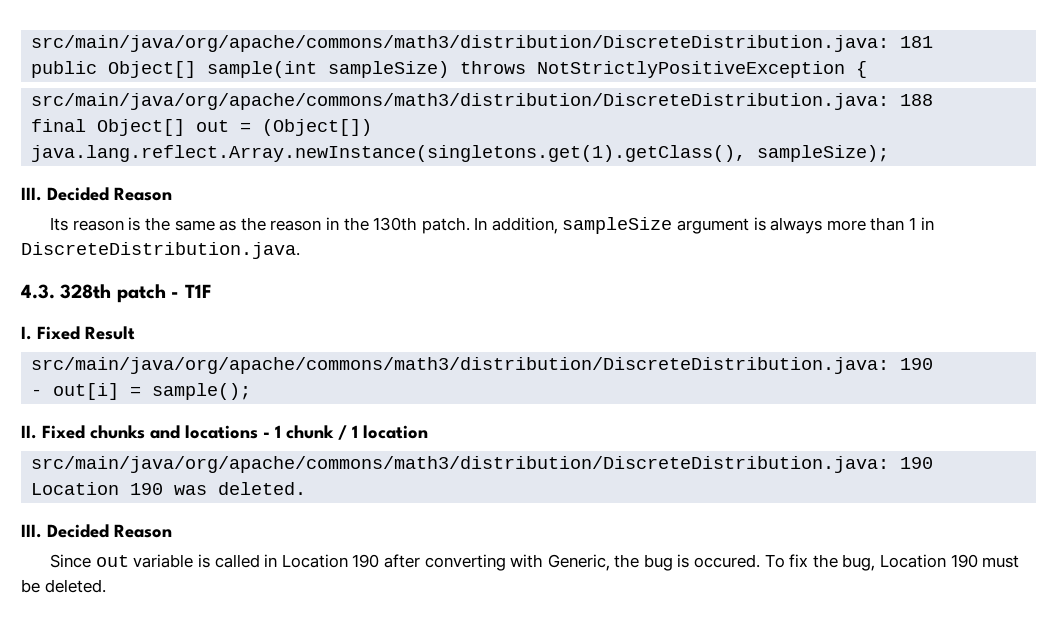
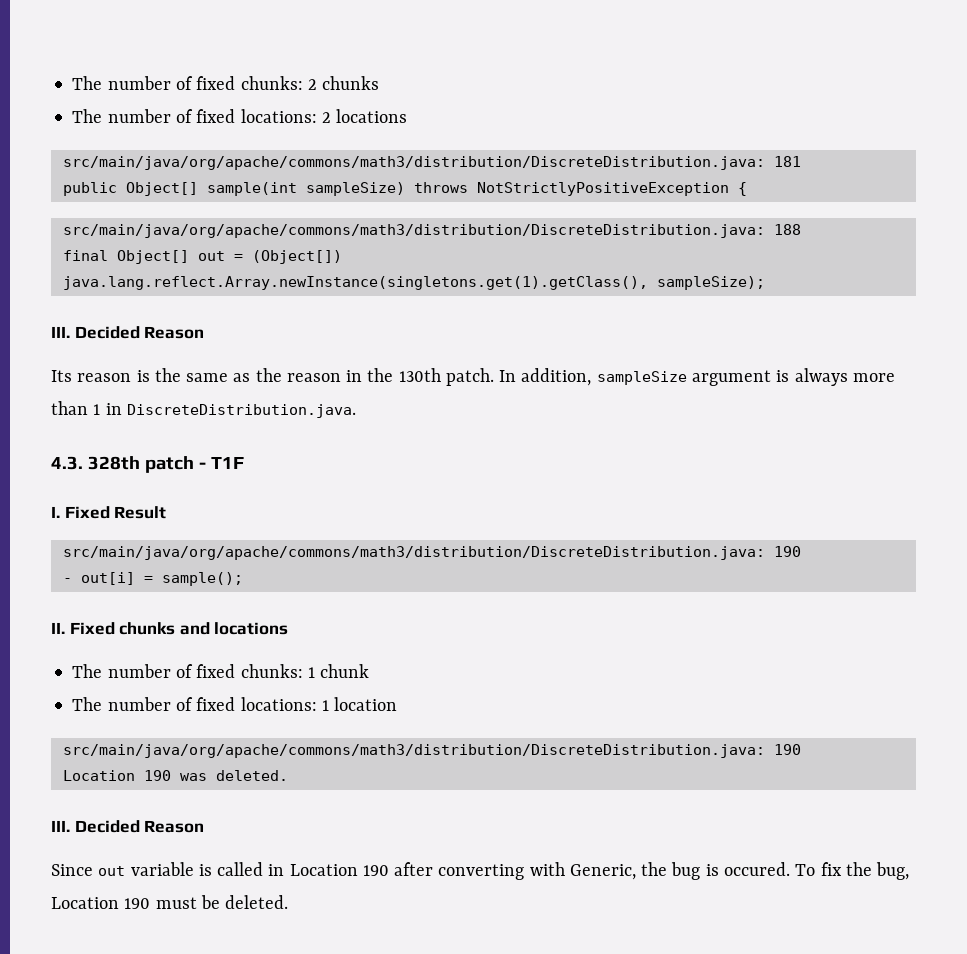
(31, 43) none -> [72,76,380,90] [72,109,408,123] The number of fixed chunks: 2 chunks // The number of fixed locations: 2 locations //
[263,425,347,440] - 1 chunk / -> [72,664,370,678] [72,697,317,711] // The number of fixed chunks: 1 chunk // The number of fixed locations:

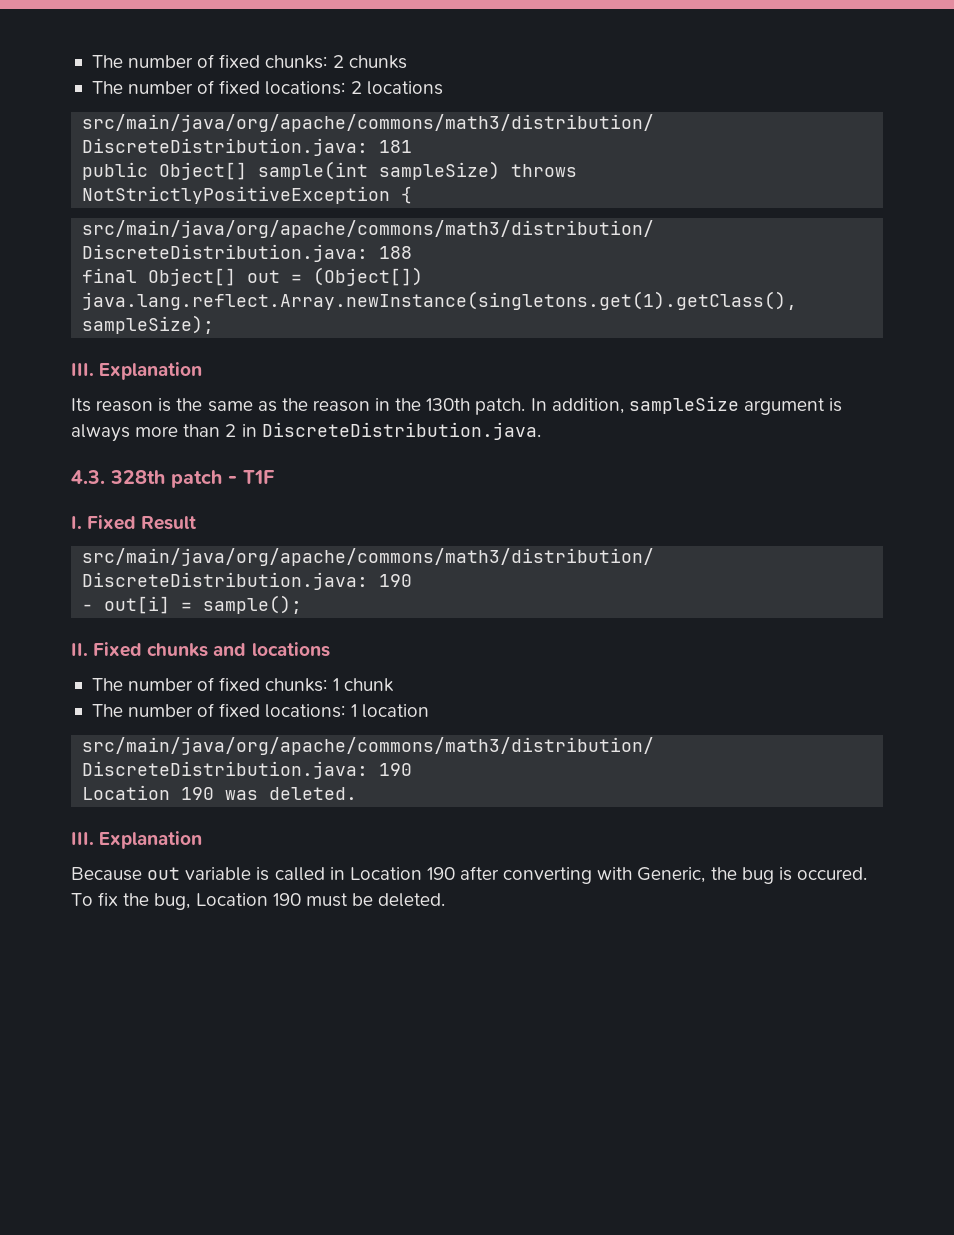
[74,326,205,339] Decided Reason -> [99,362,203,380] Explanation
[93,404,101,415] 1 -> [225,424,237,437] 2
[74,820,205,833] [51,864,93,876] Decided Reason // Since -> [99,831,203,849] [71,867,142,881] Explanation // Because

